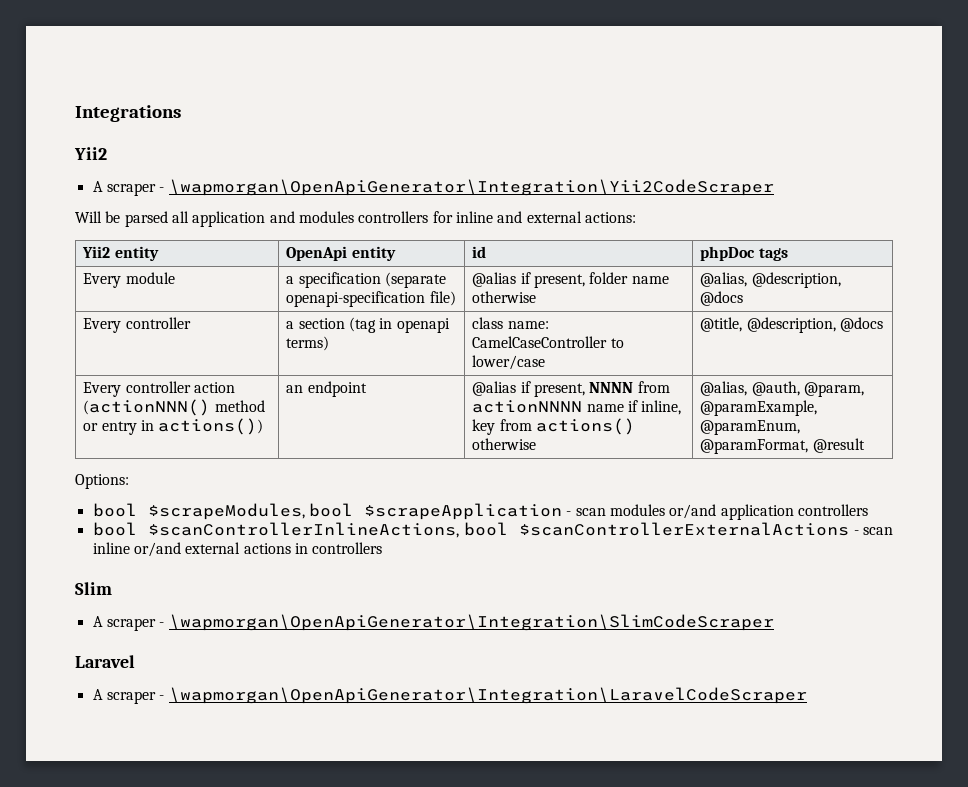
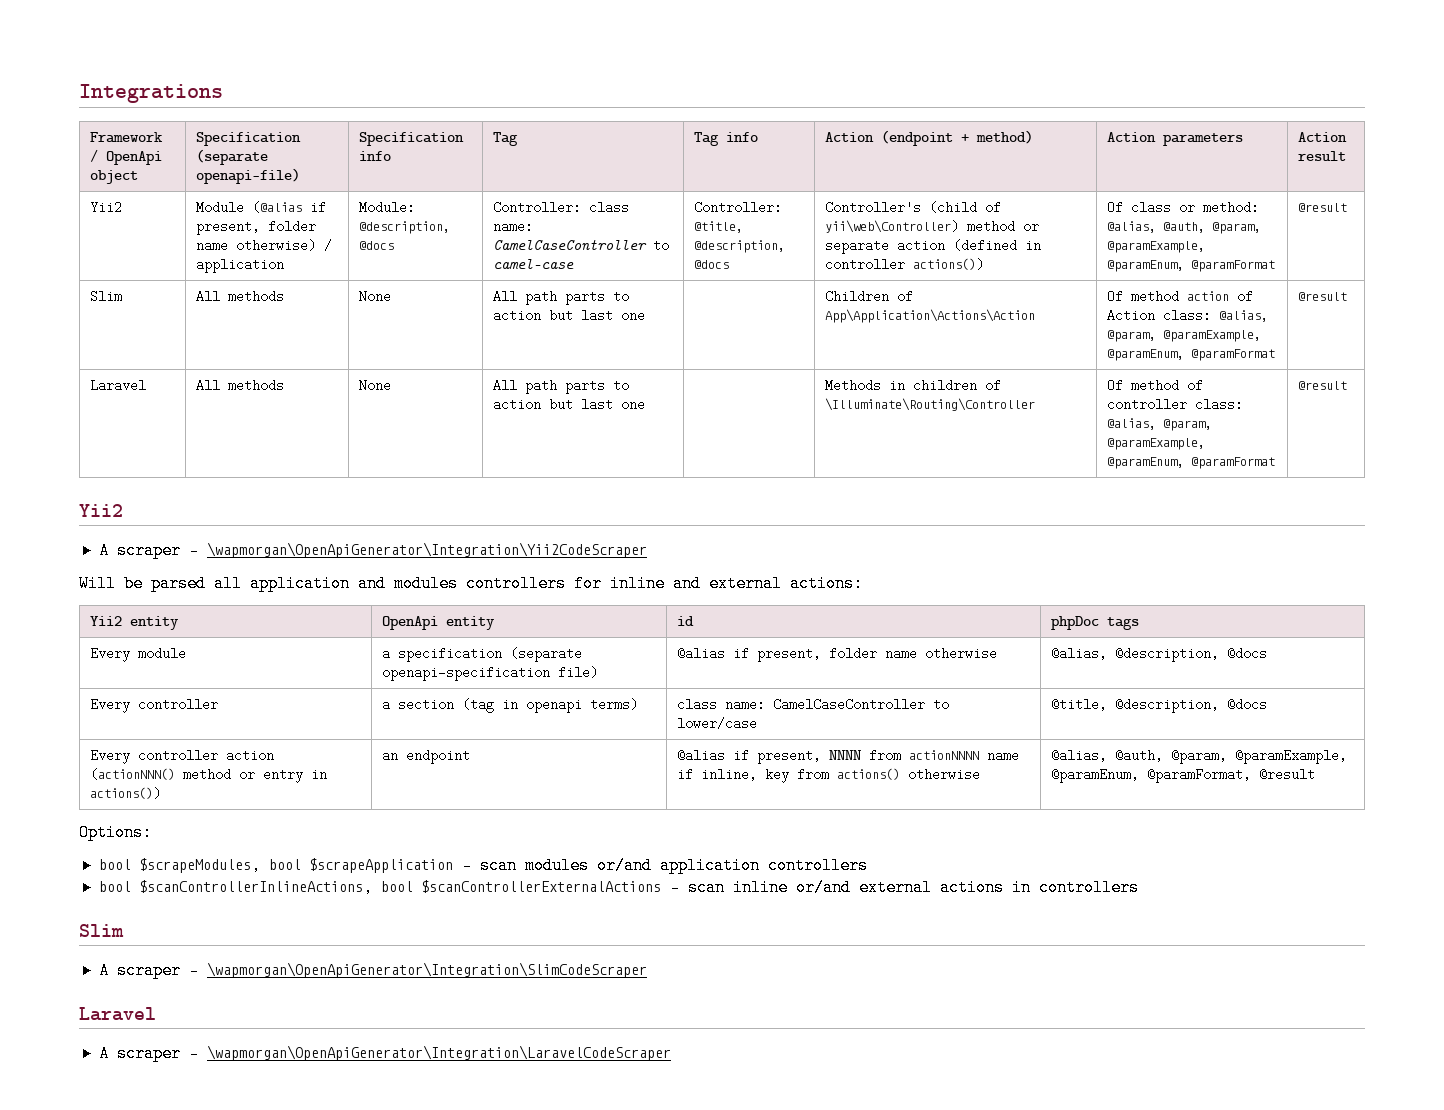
(181, 113) none -> [89,132,163,143] [89,149,162,165] [89,170,138,184] [195,132,301,146] [195,149,268,165] [195,168,300,184] [358,132,464,146] [358,151,391,161] [492,132,518,146] [693,132,758,146] [824,130,1033,146] [1106,132,1243,146] [1297,132,1347,142] [1297,151,1346,161] [89,201,122,214] [195,201,326,214] [195,220,316,235] [195,239,332,252] [195,258,284,273] [358,201,415,214] [358,221,450,234] [358,241,394,250] [492,201,629,214] [492,220,533,233] [492,240,669,250] [492,259,574,269] [693,201,782,214] [693,221,743,233] [693,240,785,253] [693,260,729,269] [824,201,1001,214] [824,220,1039,233] [824,239,1041,254] [824,258,984,271] [1106,201,1259,214] [1106,221,1261,234] [1106,241,1205,253] [1106,260,1275,272] [1297,203,1347,212] [89,290,122,303] [195,290,284,303] [358,290,391,303] [492,290,629,305] [492,309,645,322] [824,290,913,303] [824,309,1035,323] [1106,290,1253,303] [1106,309,1268,322] [1106,330,1261,342] [1106,349,1275,361] [1297,292,1347,301] [89,379,146,392] [195,379,284,392] [358,379,391,392] [492,379,629,394] [492,398,645,411] [824,379,1001,392] [824,398,1035,411] [1106,379,1203,392] [1106,398,1243,411] [1106,418,1212,431] [1106,438,1205,450] [1106,457,1275,469] [1297,381,1347,390] // Framework / OpenApi object | Specification (separate openapi-file) | Specification info | Tag | Tag info | Action (endpoint + method) | Action parameters | Action result // Yii2 | Module (@alias if present, folder name otherwise) / application | Module: @description, @docs | Controller: class name: CamelCaseController to camel-case | Controller: @title, @description, @docs | Controller's (child of yii\web\Controller) method or separate action (defined in controller actions()) | Of class or method: @alias, @auth, @param, @paramExample, @paramEnum, @paramFormat | @result // Slim | All methods | None | All path parts to action but last one | | Children of App\Application\Actions\Action | Of method action of Action class: @alias, @param, @paramExample, @paramEnum, @paramFormat | @result // Laravel | All methods | None | All path parts to action but last one | | Methods in children of \Illuminate\Routing\Controller | Of method of controller class: @alias, @param, @paramExample, @paramEnum, @paramFormat | @result

